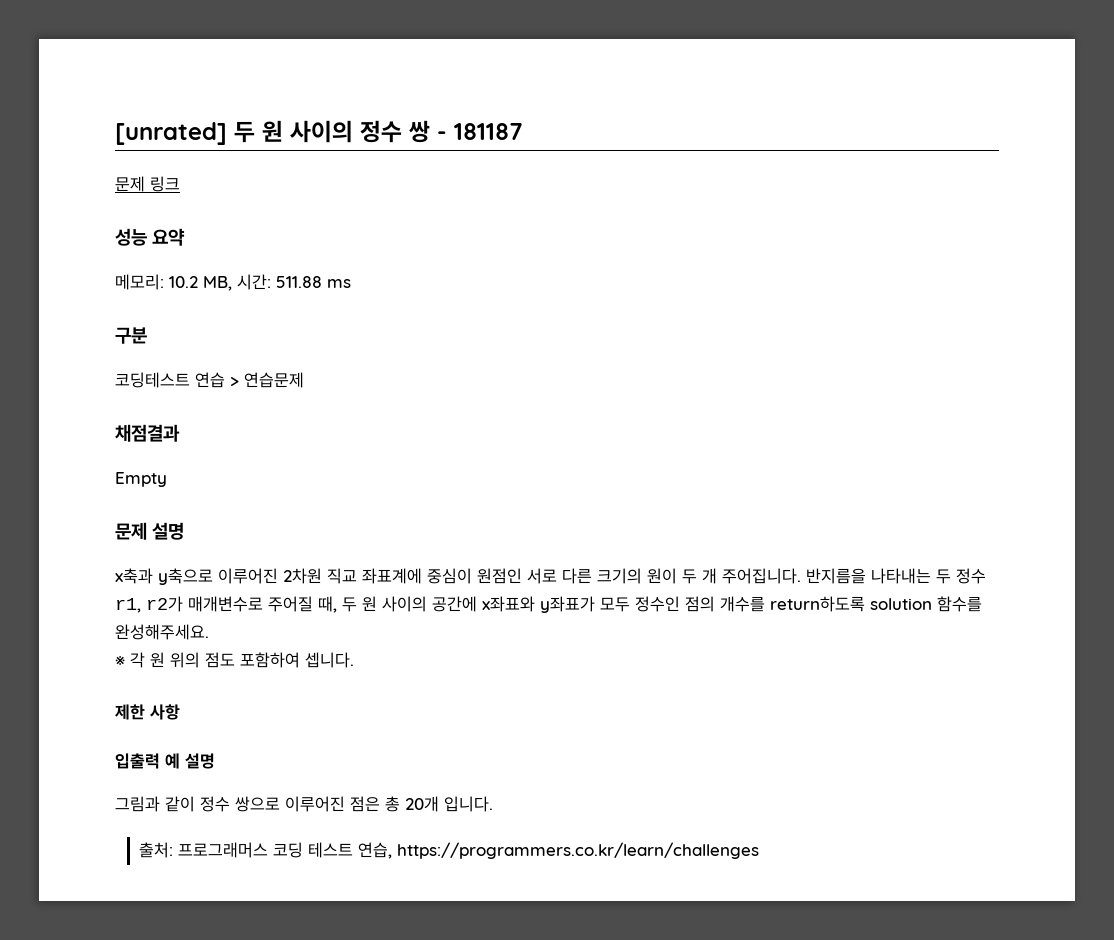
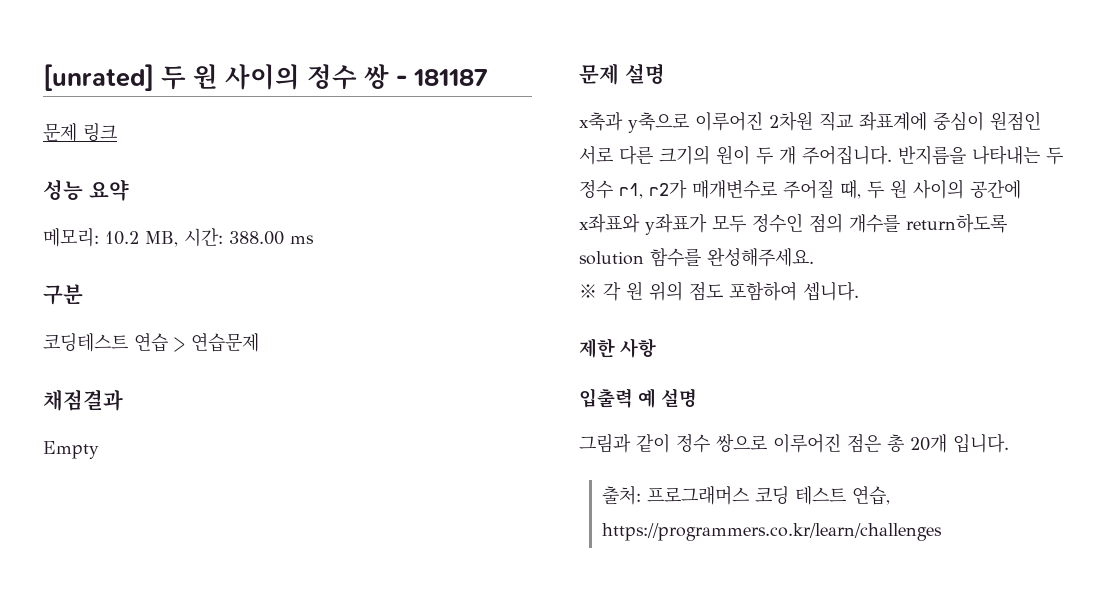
[276,276,322,288] 511.88 -> [229,231,284,245] 388.00

